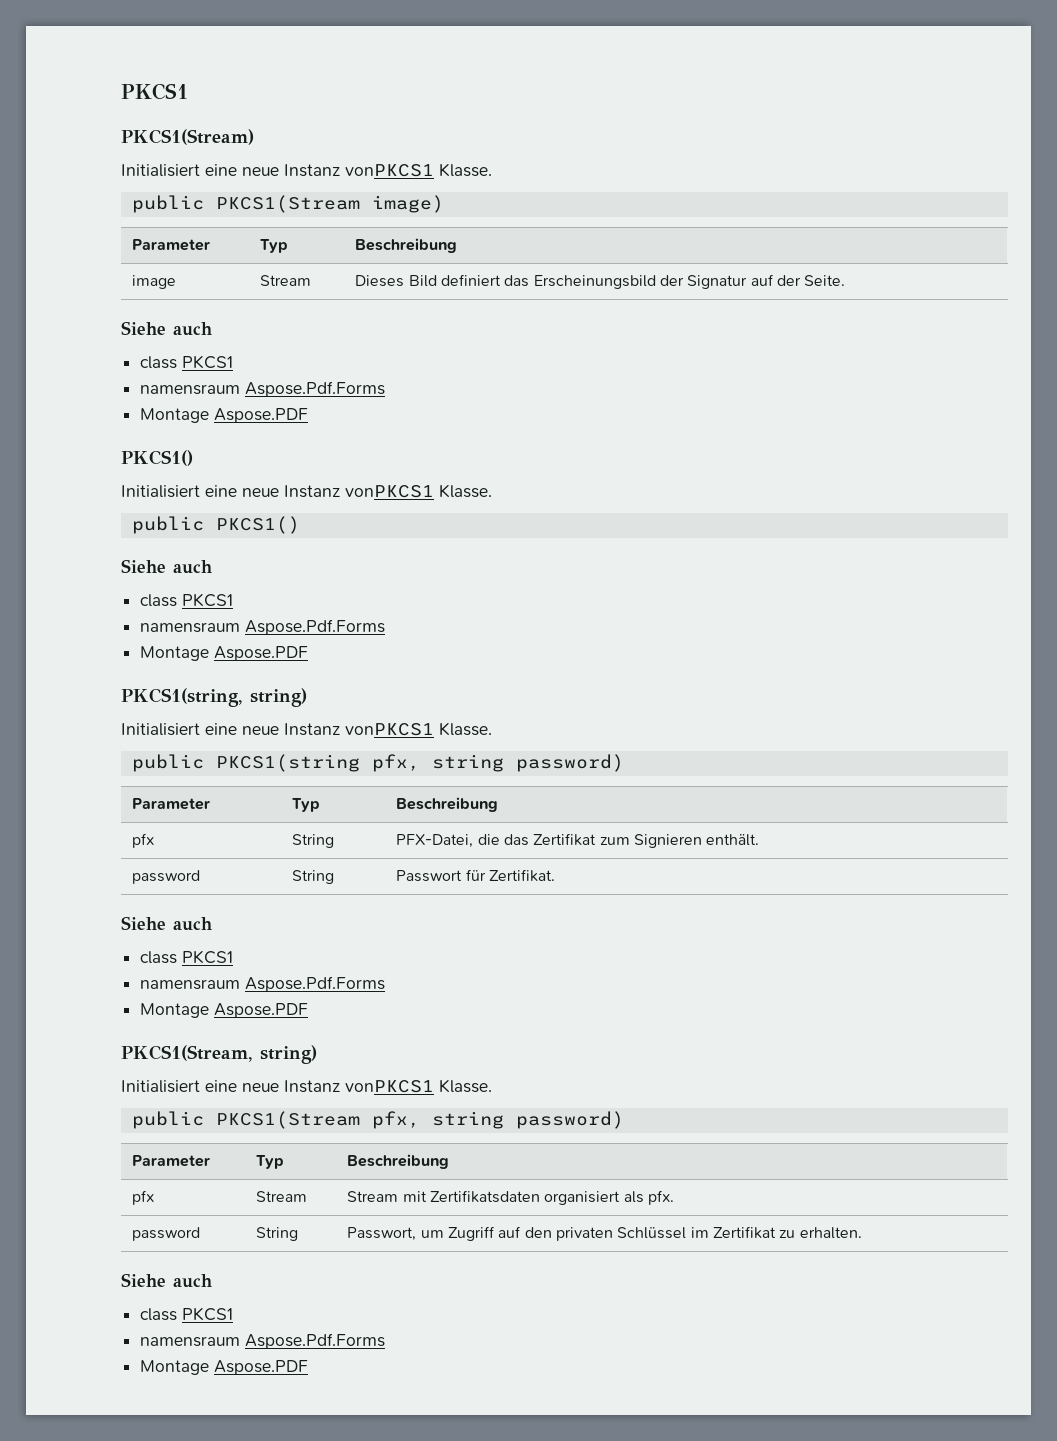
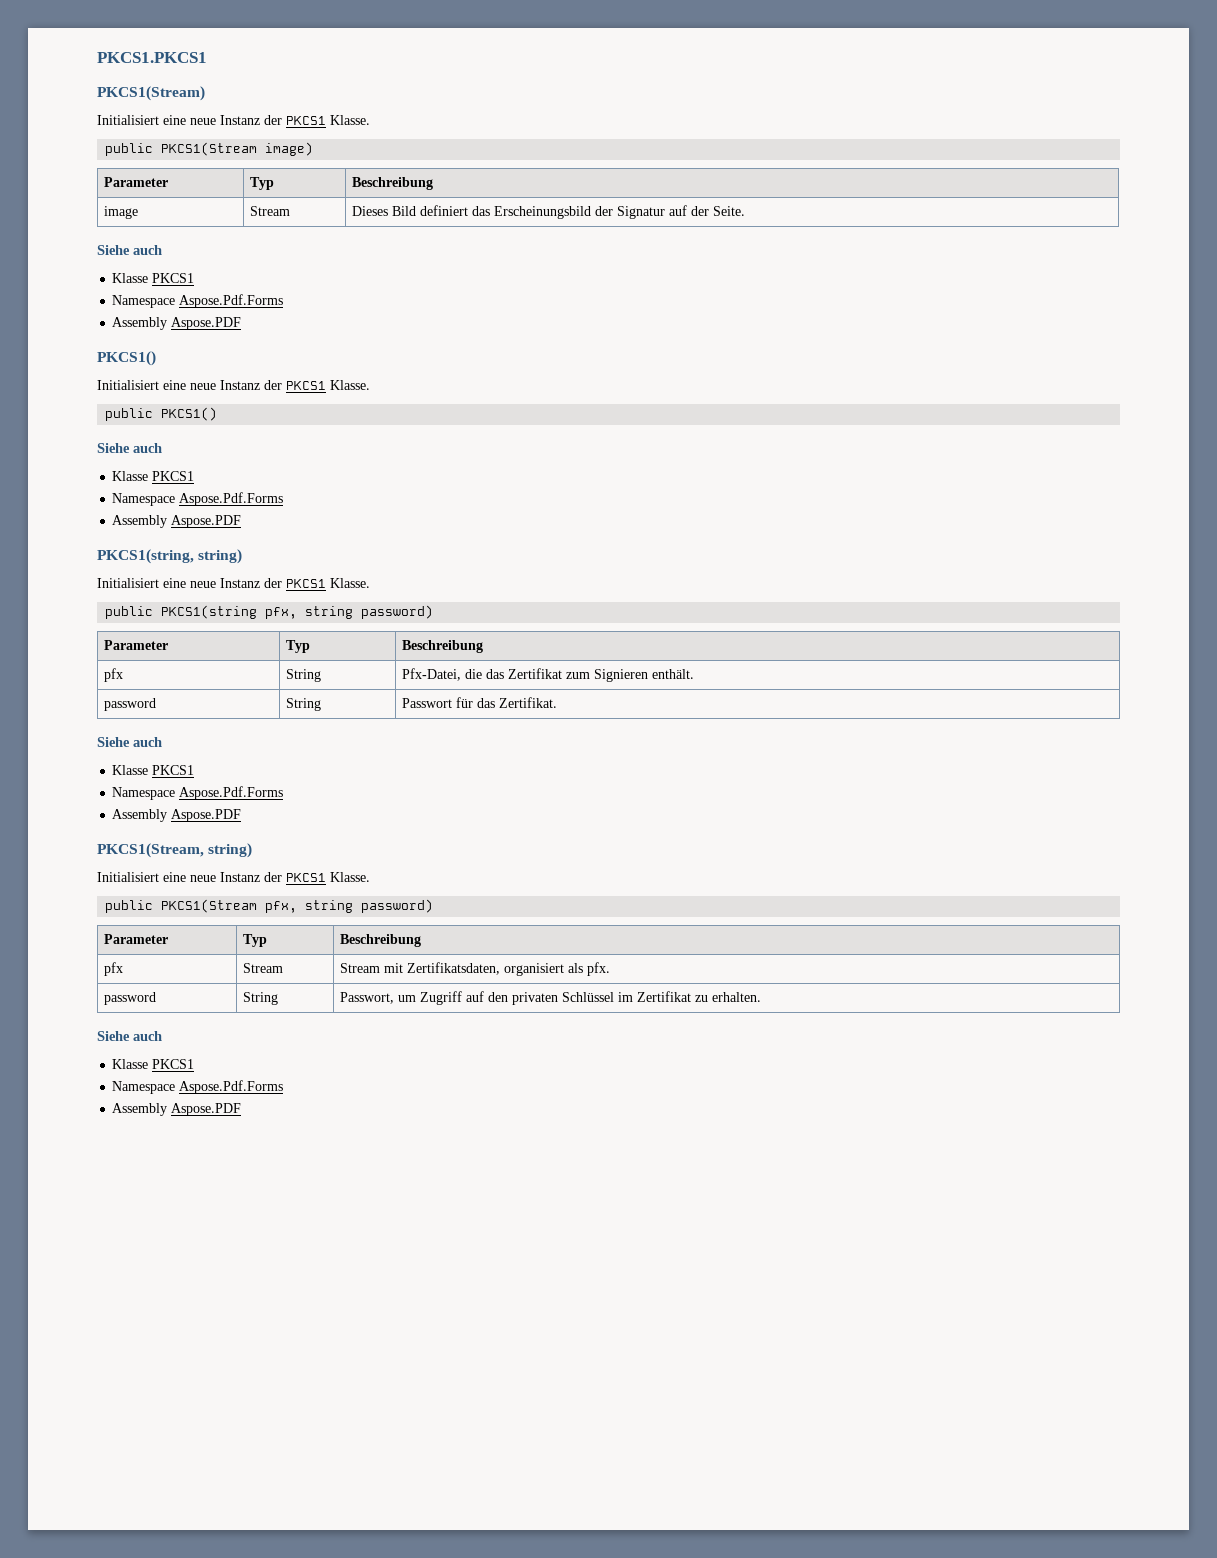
[121,83,188,100] PKCS1 -> [97,52,207,63] PKCS1.PKCS1
[345,164,434,177] vonPKCS1 -> [264,115,326,125] der PKCS1
[140,355,234,369] [140,381,386,397] [140,408,210,423] class PKCS1 // namensraum Aspose.Pdf.Forms // Montage -> [112,273,195,283] [112,294,284,308] [112,317,168,330] Klasse PKCS1 // Namespace Aspose.Pdf.Forms // Assembly
[345,485,434,498] vonPKCS1 -> [264,380,326,390] der PKCS1
[140,593,234,607] [140,619,386,635] [140,646,210,661] class PKCS1 // namensraum Aspose.Pdf.Forms // Montage -> [112,471,195,481] [112,492,284,506] [112,515,168,528] Klasse PKCS1 // Namespace Aspose.Pdf.Forms // Assembly
[345,723,434,736] vonPKCS1 -> [264,578,326,588] der PKCS1
[396,834,474,848] PFX-Datei, -> [401,668,461,681] Pfx-Datei,
(486, 875) none -> [476,698,495,708] das
[140,950,234,964] [140,976,386,992] [140,1003,210,1018] class PKCS1 // namensraum Aspose.Pdf.Forms // Montage -> [112,765,195,775] [112,786,284,800] [112,809,168,822] Klasse PKCS1 // Namespace Aspose.Pdf.Forms // Assembly
[345,1080,434,1093] vonPKCS1 -> [264,872,326,882] der PKCS1
[430,1190,541,1203] Zertifikatsdaten -> [406,962,500,975] Zertifikatsdaten,
[140,1307,234,1321] [140,1333,386,1349] [140,1360,210,1375] class PKCS1 // namensraum Aspose.Pdf.Forms // Montage -> [112,1059,195,1069] [112,1080,284,1094] [112,1103,168,1116] Klasse PKCS1 // Namespace Aspose.Pdf.Forms // Assembly

